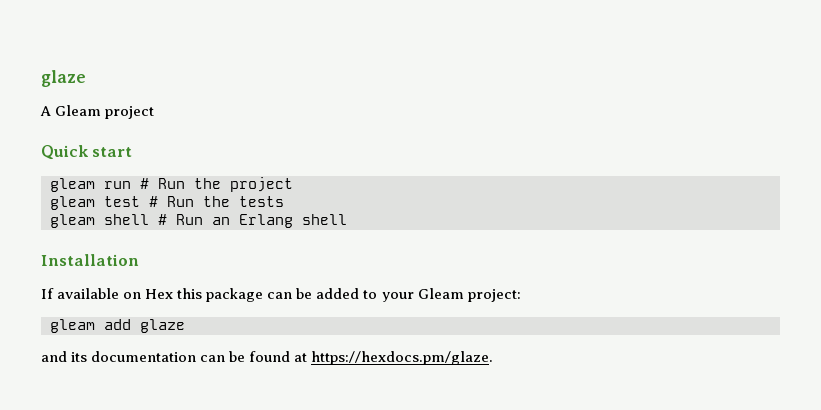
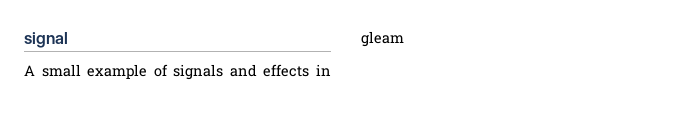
[41,70,86,87] glaze -> [24,32,68,48] signal
[55,105,155,119] [41,145,133,160] [50,177,293,192] [50,196,284,210] [50,214,347,228] [41,254,139,266] [41,288,521,302] [50,319,185,333] [41,351,494,365] Gleam project // Quick start // gleam run # Run the project // gleam test # Run the tests // gleam shell # Run an Erlang shell // Installation // If available on Hex this package can be added to your Gleam project: // gleam add glaze // and its documentation can be found at https://hexdocs.pm/glaze. -> [41,64,331,80] [361,31,404,47] small example of signals and effects in gleam

